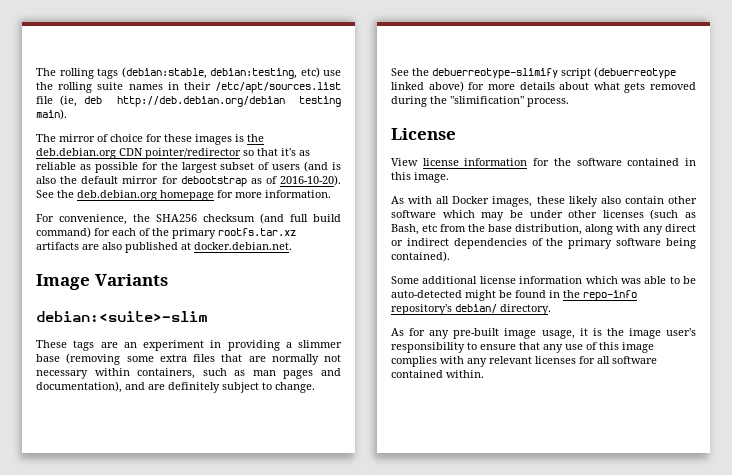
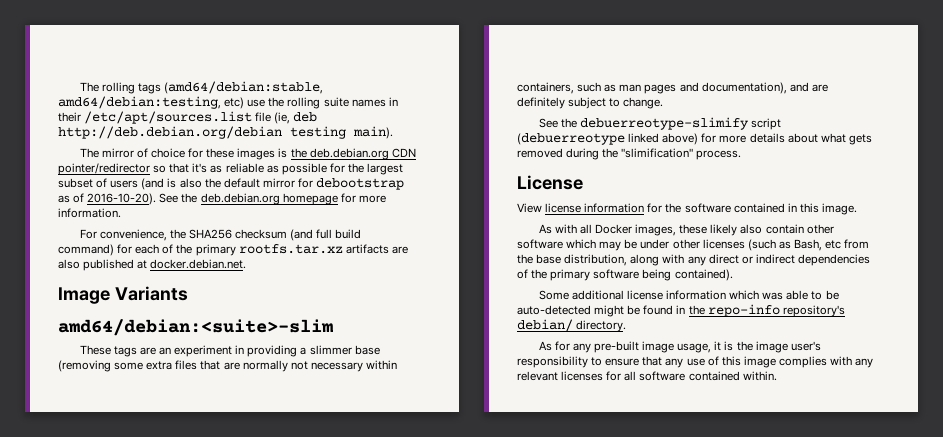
[121,67,297,79] (debian:stable, debian:testing, -> [164,81,324,94] [58,96,221,109] (amd64/debian:stable, amd64/debian:testing,
[36,311,208,322] debian:<suite>-slim -> [58,319,333,336] amd64/debian:<suite>-slim

